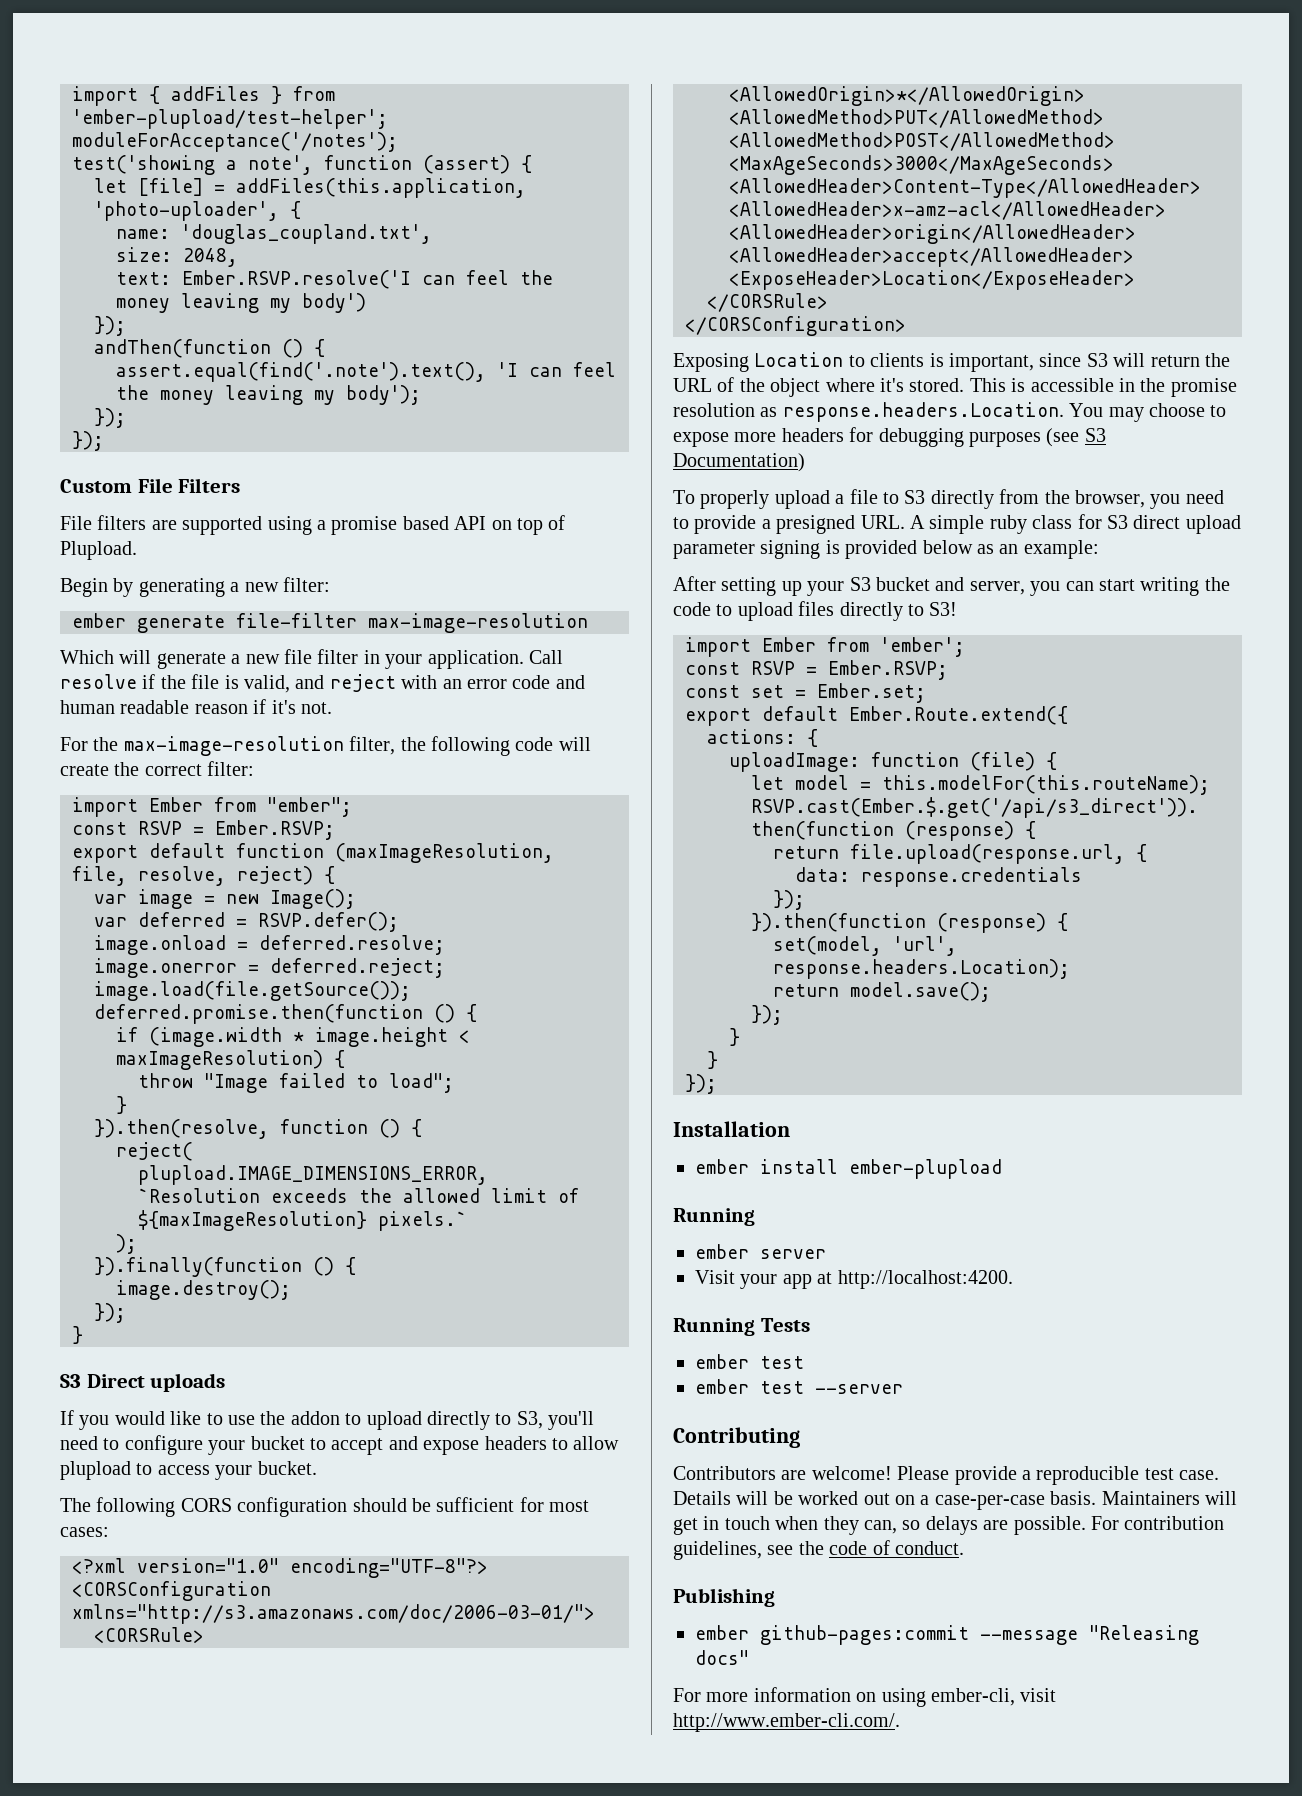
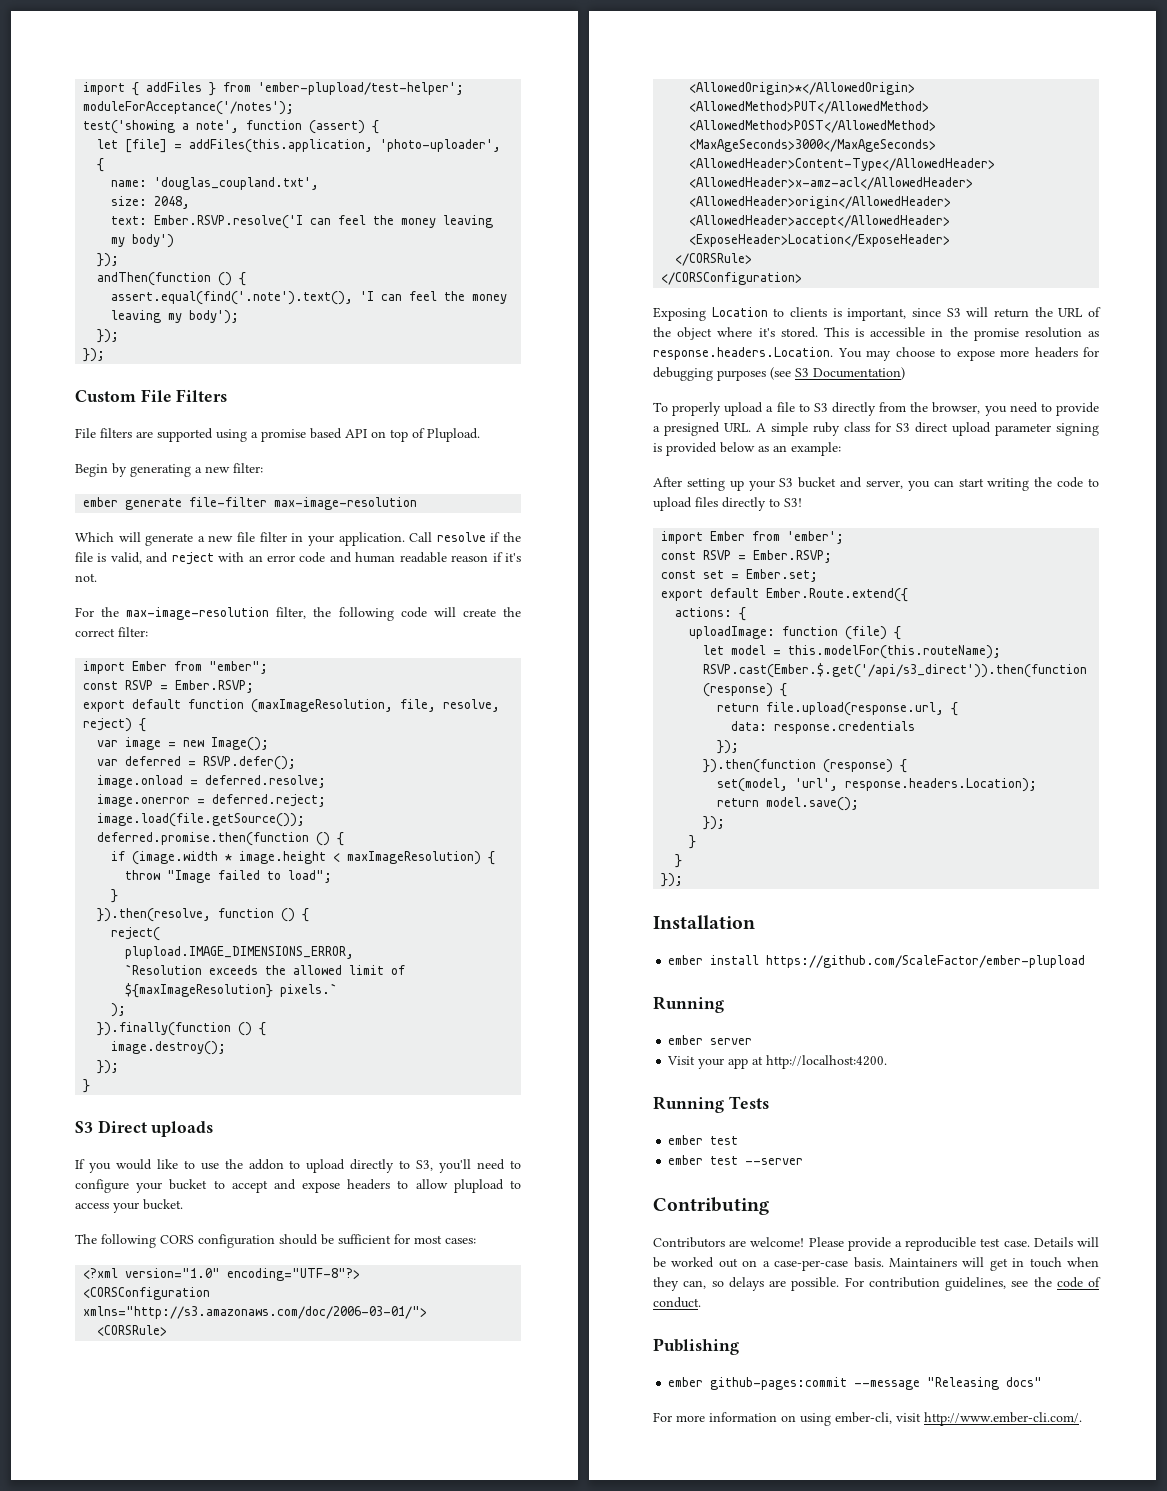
[849,1159,1002,1179] ember-plupload -> [766,955,1086,968] https://github.com/ScaleFactor/ember-plupload

